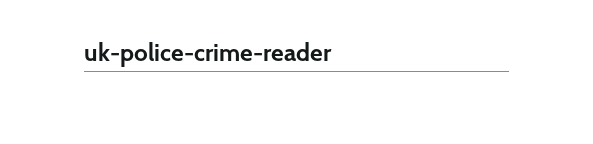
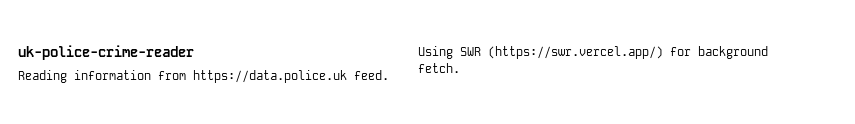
(332, 54) none -> [18,70,389,83] [418,46,768,59] [418,63,460,73] // Reading information from https://data.police.uk feed. Using SWR (https://swr.vercel.app/) for background fetch.

